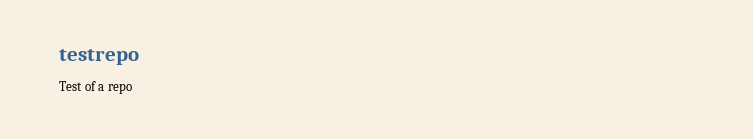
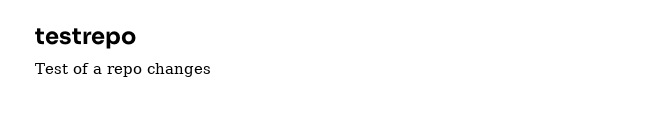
(132, 88) none -> [146,63,211,77] changes

